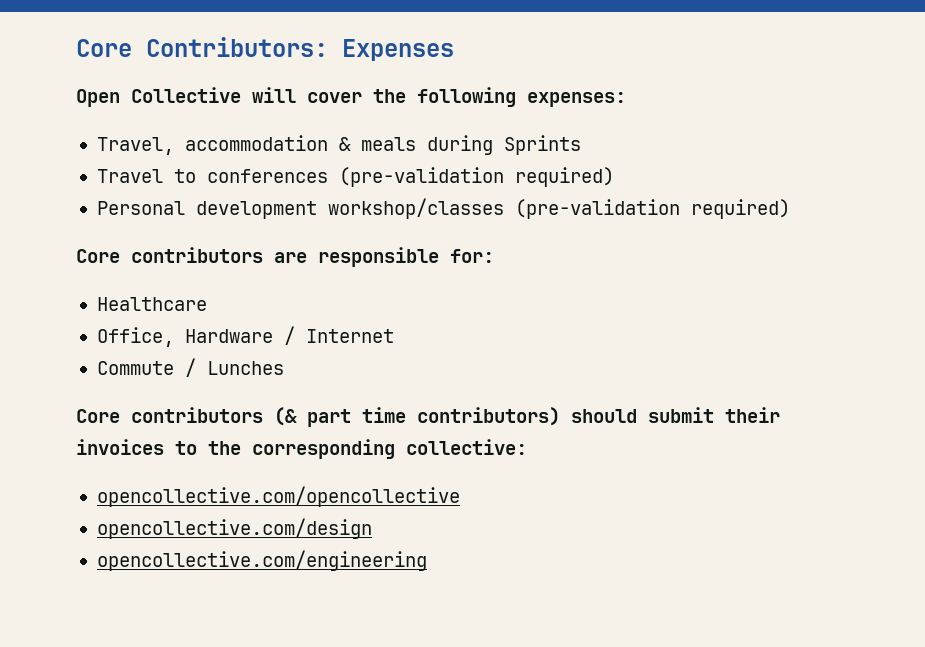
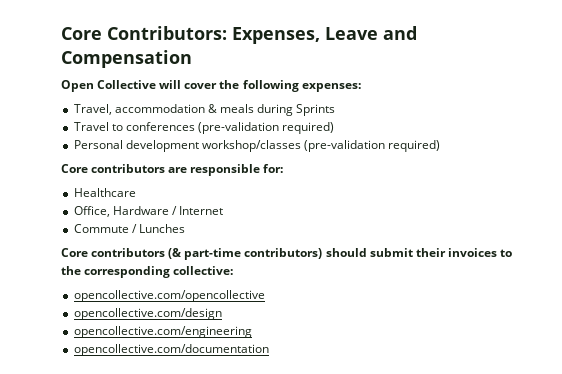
[342,39,454,61] Expenses -> [232,26,417,44] [61,50,192,68] Expenses, Leave and Compensation
[307,407,406,427] part time -> [184,248,242,260] part-time
(427, 560) none -> [73,344,269,356] // opencollective.com/documentation

